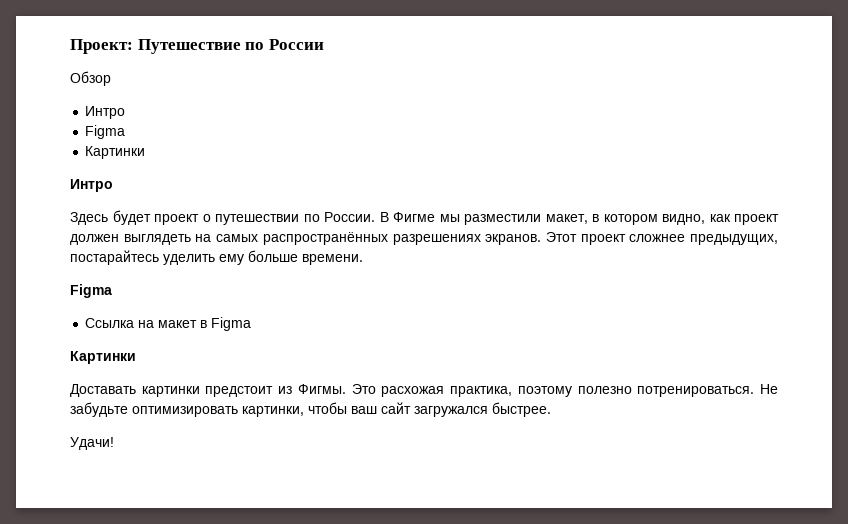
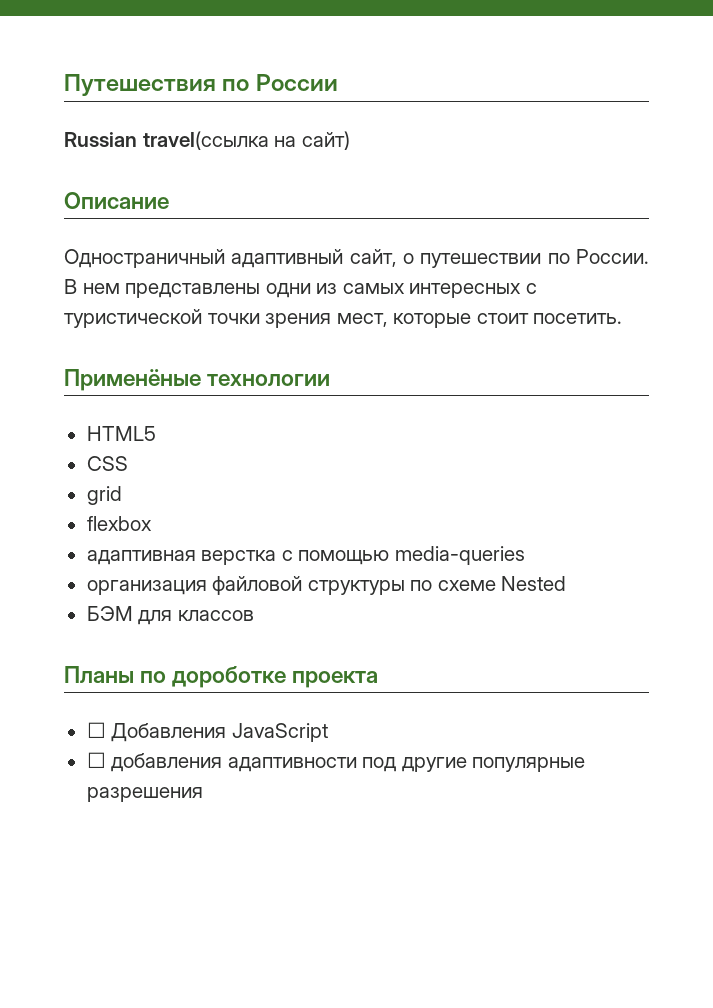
[70,39,241,54] Проект: Путешествие -> [64,74,216,96] Путешествия
[70,71,111,86] [85,106,126,119] [85,125,126,139] [85,146,146,159] [70,179,113,192] [70,210,199,225] Обзор // Интро // Figma // Картинки // Интро // Здесь будет проект -> [64,131,350,150] [64,192,169,209] [64,249,397,268] Russian travel(ссылка на сайт) // Описание // Одностраничный адаптивный сайт,
[393,212,779,225] [70,232,778,245] [70,250,363,265] [70,284,112,298] [85,317,252,331] [70,351,136,364] [70,384,779,397] [70,402,551,417] [70,437,114,450] Фигме мы разместили макет, в котором видно, как проект должен выглядеть на самых распространённых разрешениях экранов. Этот проект сложнее предыдущих, постарайтесь уделить ему больше времени. // Figma // Ссылка на макет в Figma // Картинки // Доставать картинки предстоит из Фигмы. Это расхожая практика, поэтому полезно потренироваться. Не забудьте оптимизировать картинки, чтобы ваш сайт загружался быстрее. // Удачи! -> [82,283,537,298] [64,309,623,328] [64,369,331,391] [86,426,156,441] [86,456,128,471] [86,486,122,505] [86,516,152,531] [86,546,525,565] [86,576,567,595] [86,606,254,625] [64,666,379,688] [86,722,328,742] [86,752,586,772] [86,787,203,802] нем представлены одни из самых интересных с туристической точки зрения мест, которые стоит посетить. // Применёные технологии // HTML5 // CSS // grid // flexbox // адаптивная верстка с помощью media-queries // организация файловой структуры по схеме Nested // БЭМ для классов // Планы по дороботке проекта // ☐ Добавления JavaScript // ☐ добавления адаптивности под другие популярные разрешения

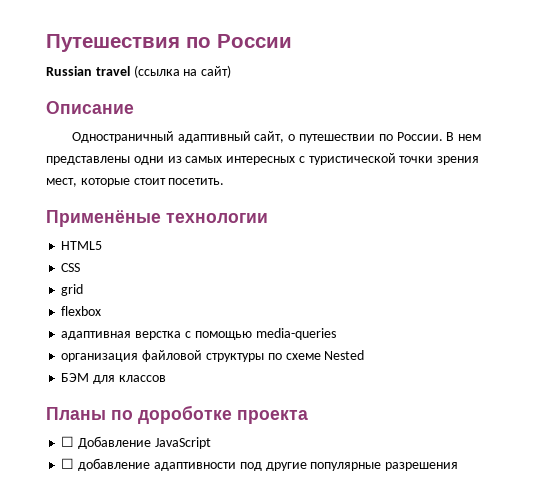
[142,131,269,150] travel(ссылка -> [95,65,180,78] travel (ссылка
[111,723,227,742] Добавления -> [78,436,152,449] Добавление
[111,753,223,772] добавления -> [78,458,151,471] добавление

